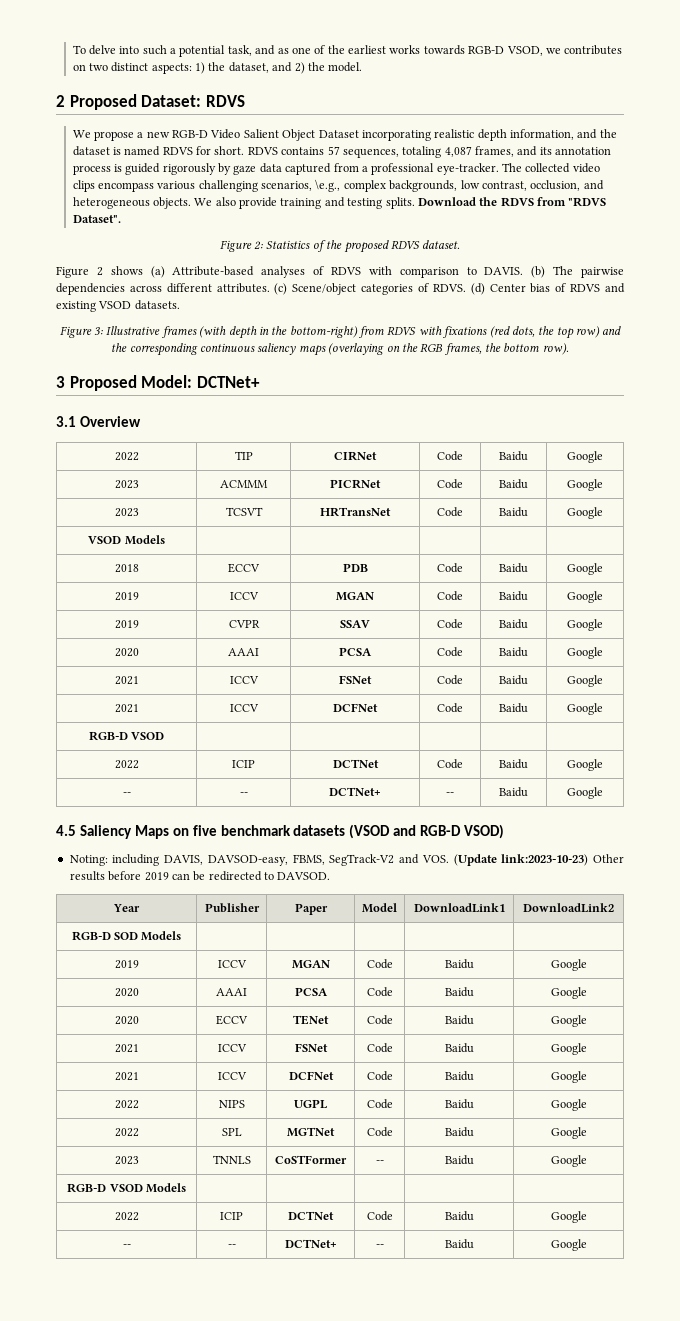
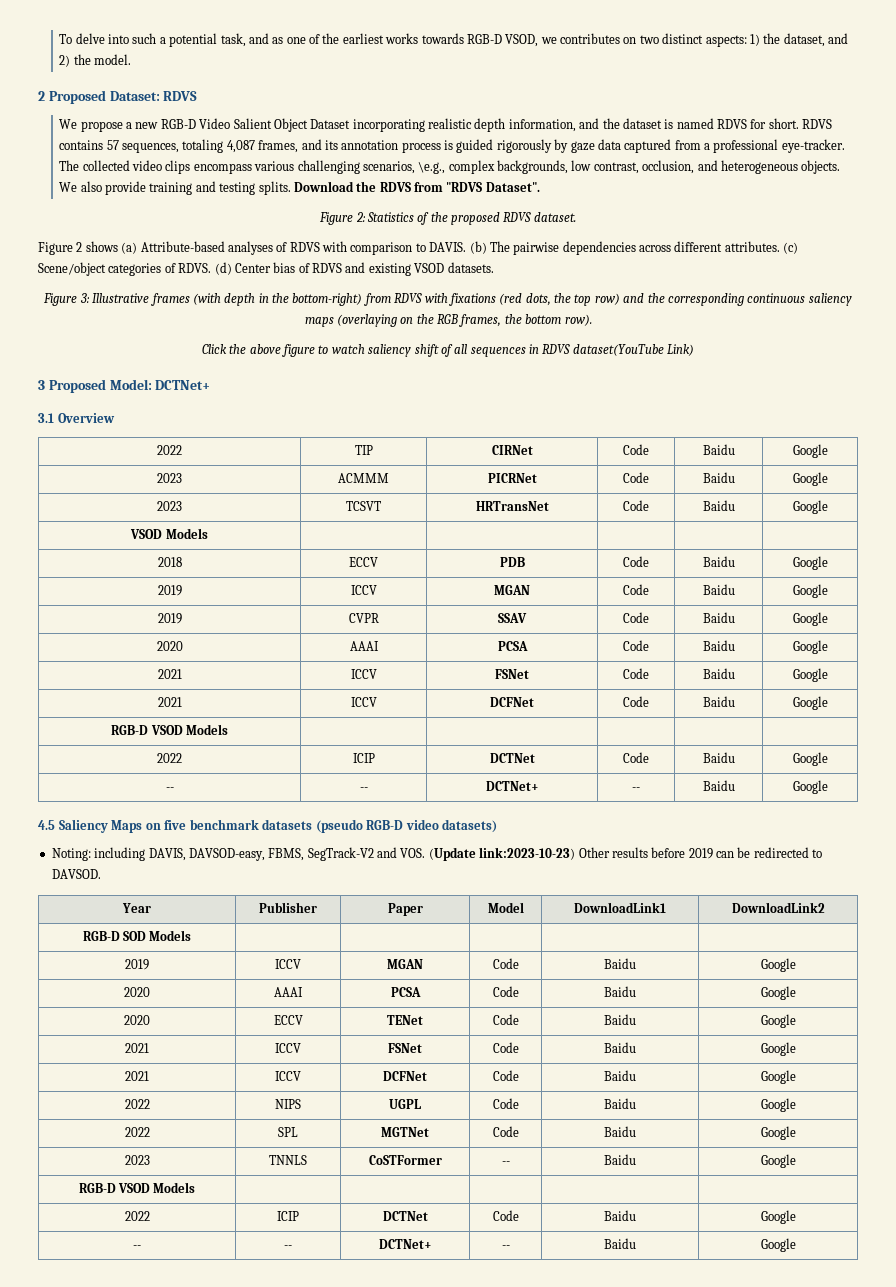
(569, 349) none -> [201,344,695,357] // Click the above figure to watch saliency shift of all sequences in RDVS dataset(YouTube Link)
(165, 736) none -> [185,724,228,735] Models
[349,824,505,839] (VSOD and RGB-D VSOD) -> [315,819,498,833] (pseudo RGB-D video datasets)

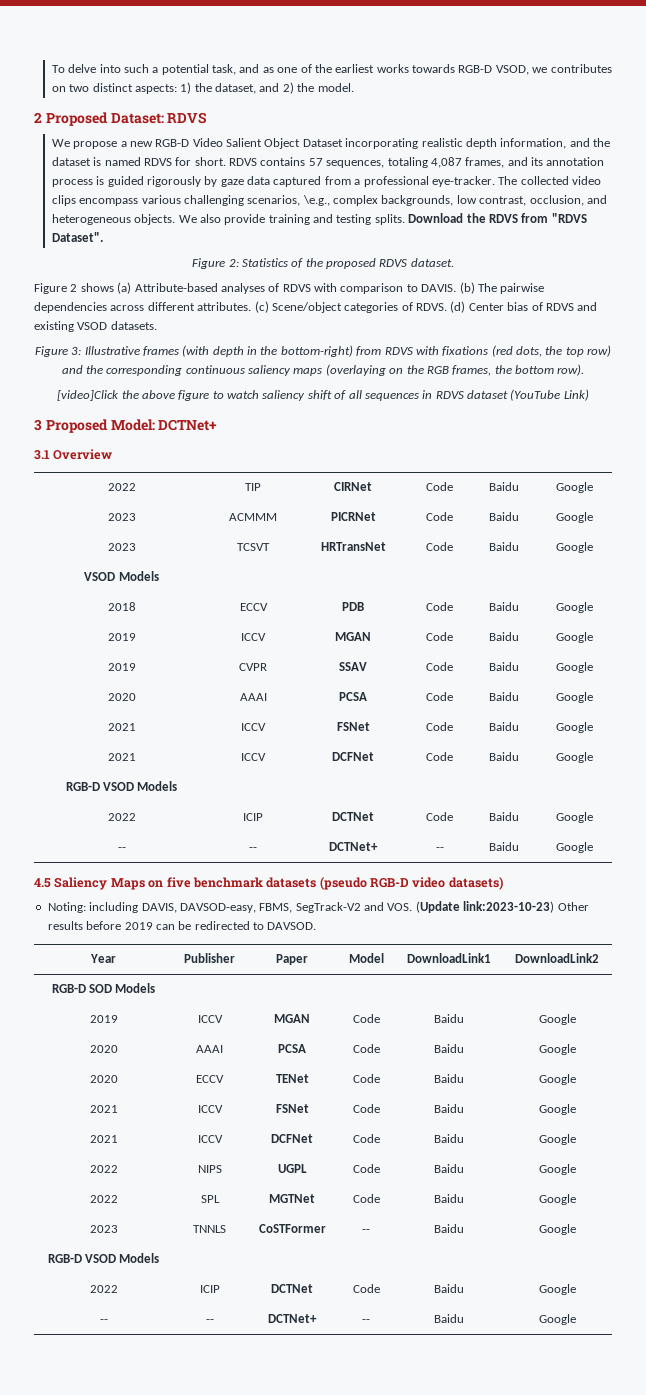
[201,344,227,354] Click -> [57,390,120,401] [video]Click
[572,344,664,356] dataset(YouTube -> [467,389,561,401] dataset (YouTube

